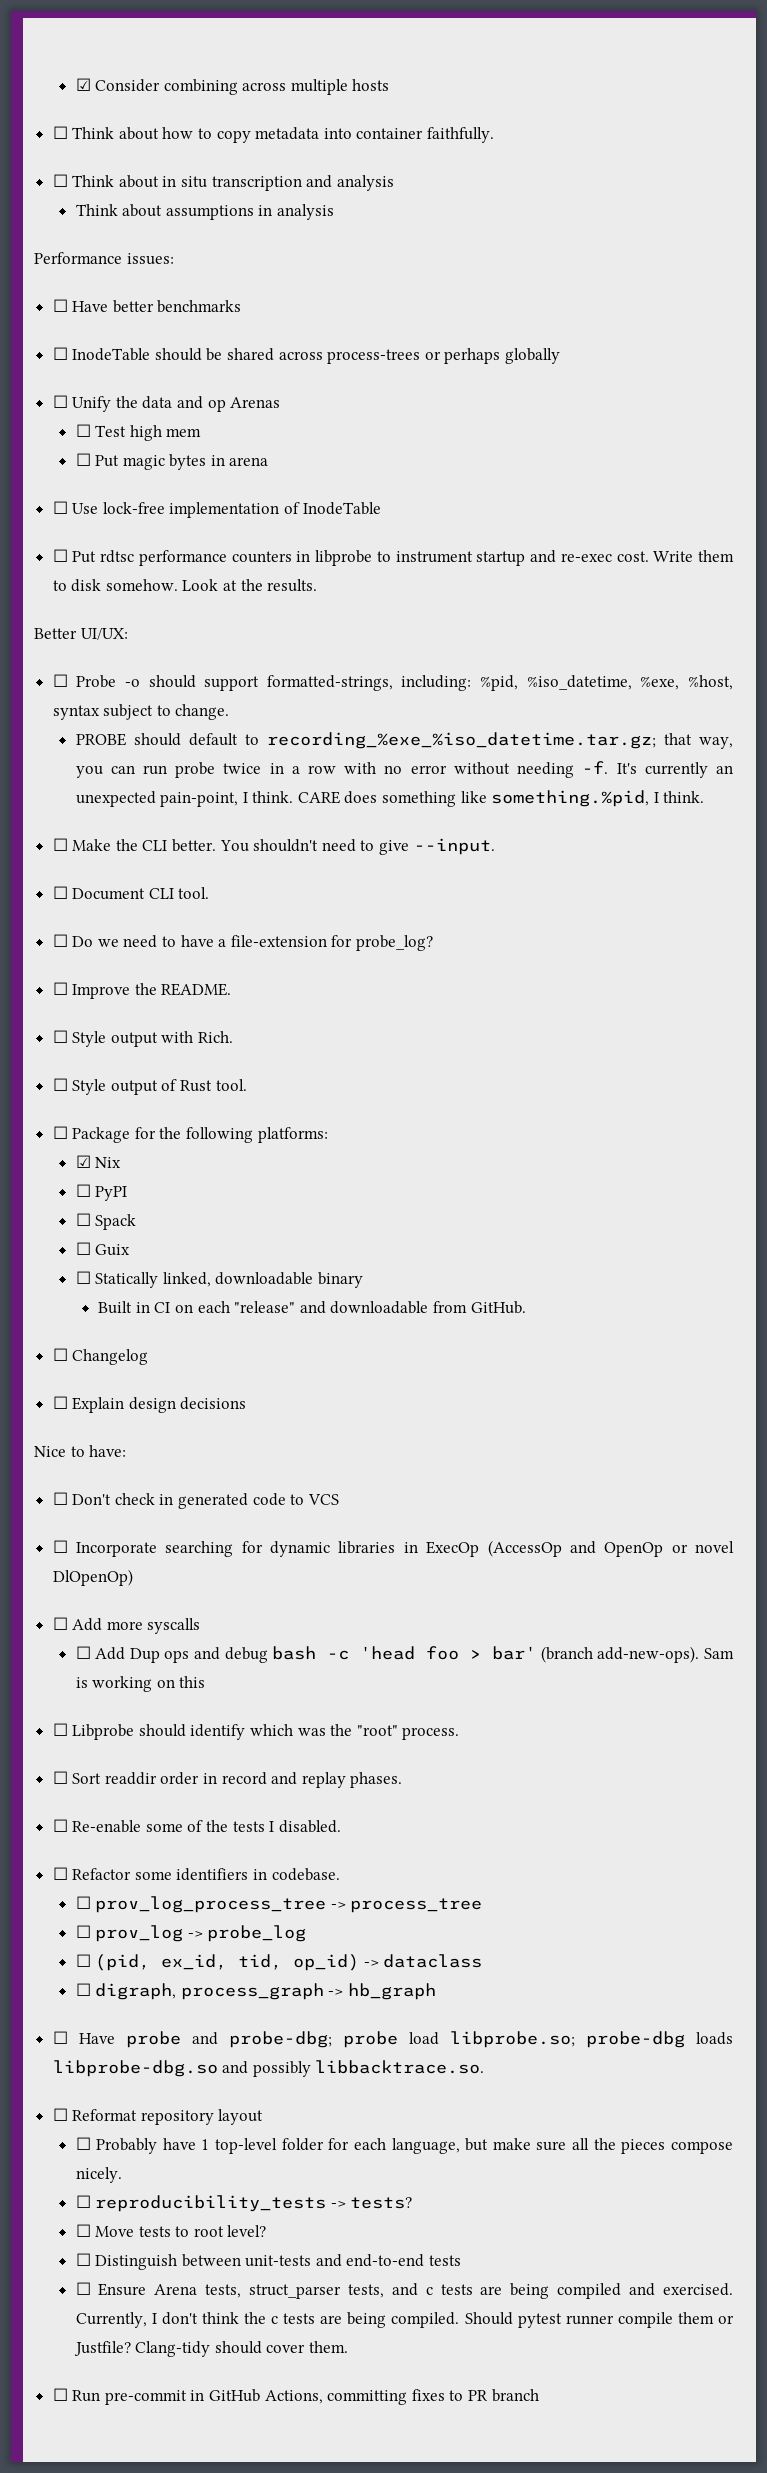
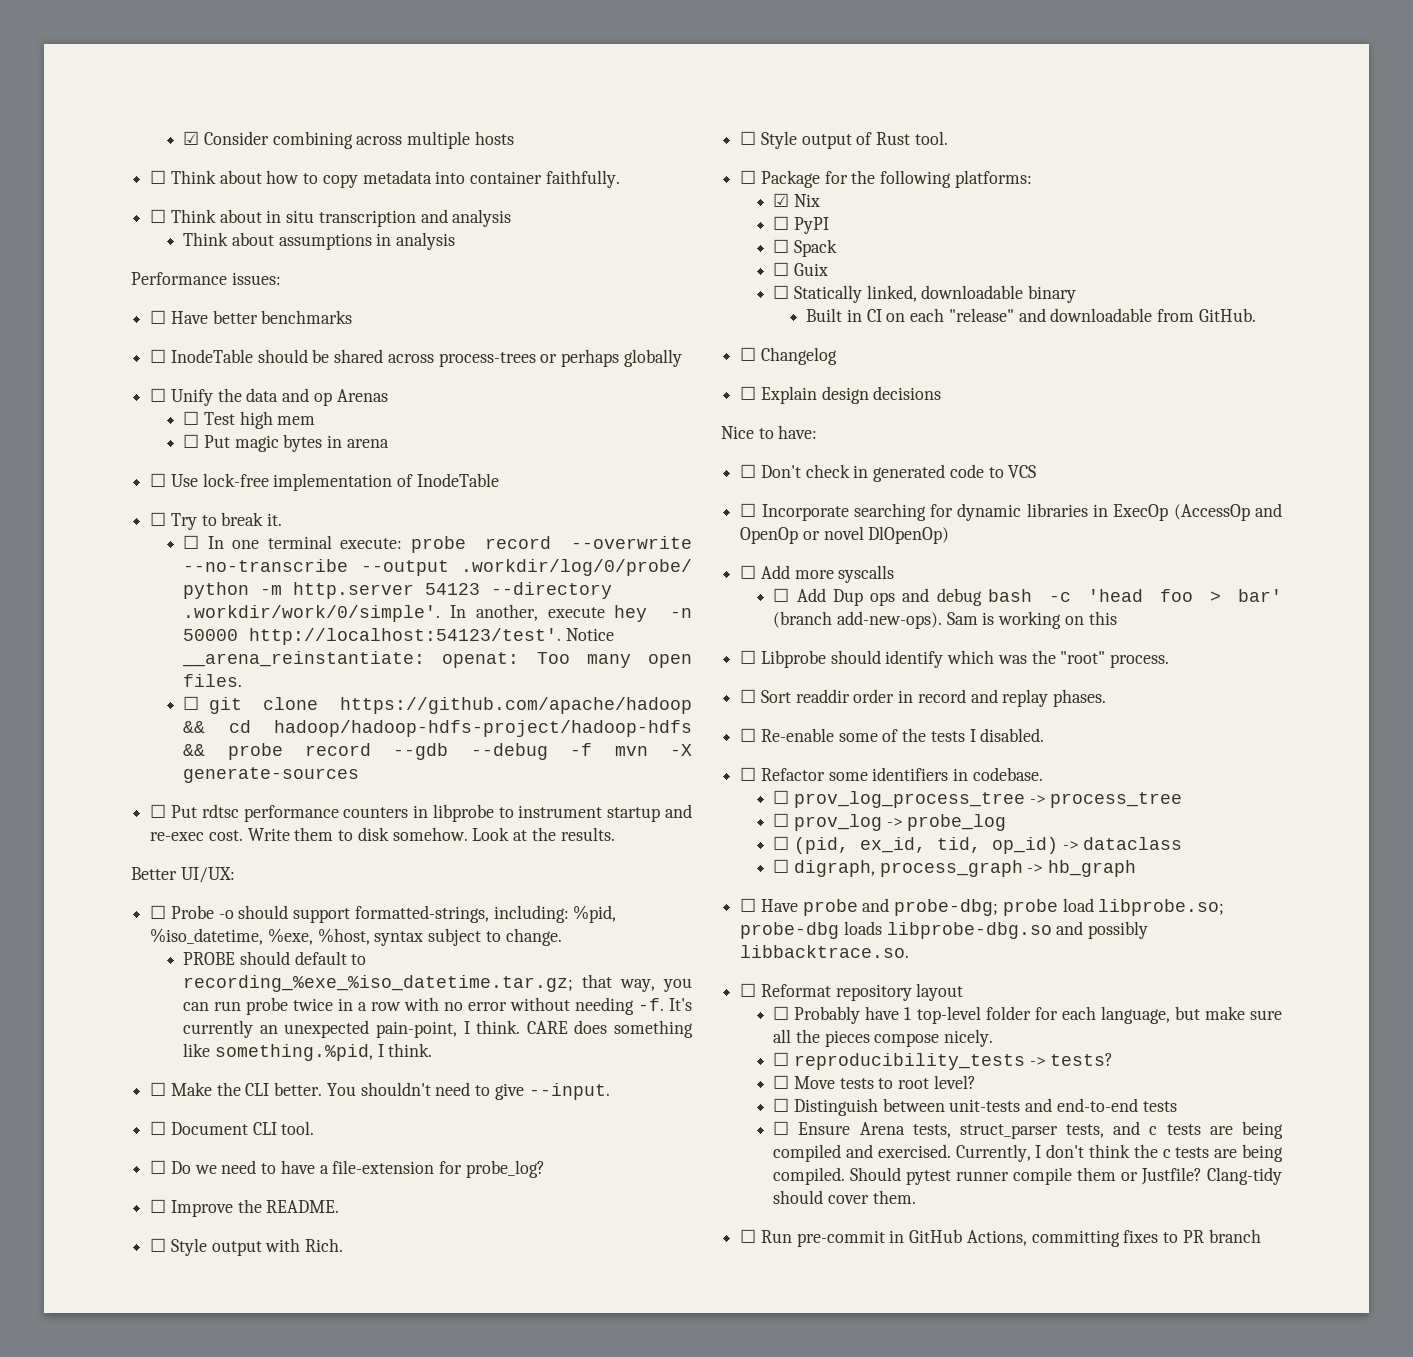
(381, 508) none -> [150,512,283,530] [183,535,692,553] [183,559,692,576] [183,582,613,599] [183,604,692,622] [183,628,614,645] [182,651,692,668] [183,674,243,687] [183,696,692,714] [183,720,692,737] [183,743,692,760] [183,767,360,783] // ☐ Try to break it. // ☐ In one terminal execute: probe record --overwrite --no-transcribe --output .workdir/log/0/probe/ python -m http.server 54123 --directory .workdir/work/0/simple'. In another, execute hey -n 50000 http://localhost:54123/test'. Notice __arena_reinstantiate: openat: Too many open files. // ☐ git clone https://github.com/apache/hadoop && cd hadoop/hadoop-hdfs-project/hadoop-hdfs && probe record --gdb --debug -f mvn -X generate-sources

